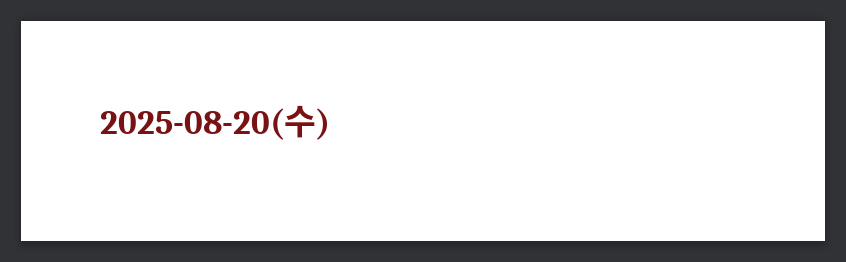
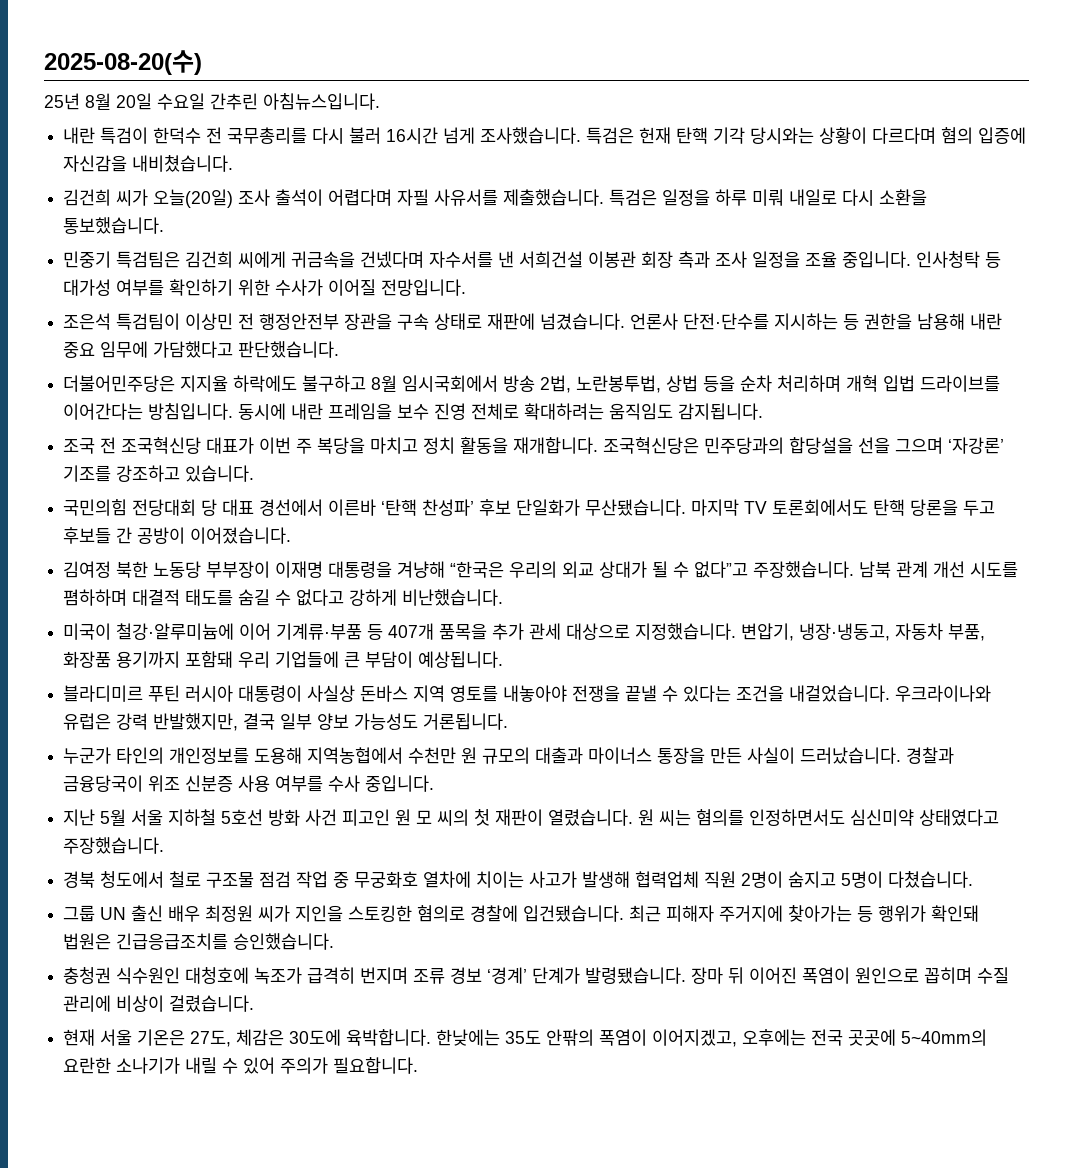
(330, 122) none -> [44,93,380,110] [63,127,1027,144] [63,155,234,172] [63,189,928,208] [63,217,165,234] [63,251,1002,268] [63,279,467,296] [63,313,1003,330] [63,341,340,358] [63,375,1001,393] [63,403,764,420] [63,437,1005,454] [63,465,255,482] [63,499,996,516] [63,527,292,544] [63,561,1019,578] [63,589,504,606] [63,623,986,641] [63,651,504,668] [63,685,992,702] [63,713,509,731] [63,747,955,764] [63,775,435,792] [63,809,1000,826] [63,837,165,854] [63,871,974,888] [63,905,980,922] [63,933,335,950] [63,967,1010,984] [63,995,255,1012] [63,1029,988,1047] [63,1057,419,1074] // 25년 8월 20일 수요일 간추린 아침뉴스입니다. // 내란 특검이 한덕수 전 국무총리를 다시 불러 16시간 넘게 조사했습니다. 특검은 헌재 탄핵 기각 당시와는 상황이 다르다며 혐의 입증에 자신감을 내비쳤습니다. // 김건희 씨가 오늘(20일) 조사 출석이 어렵다며 자필 사유서를 제출했습니다. 특검은 일정을 하루 미뤄 내일로 다시 소환을 통보했습니다. // 민중기 특검팀은 김건희 씨에게 귀금속을 건넸다며 자수서를 낸 서희건설 이봉관 회장 측과 조사 일정을 조율 중입니다. 인사청탁 등 대가성 여부를 확인하기 위한 수사가 이어질 전망입니다. // 조은석 특검팀이 이상민 전 행정안전부 장관을 구속 상태로 재판에 넘겼습니다. 언론사 단전·단수를 지시하는 등 권한을 남용해 내란 중요 임무에 가담했다고 판단했습니다. // 더불어민주당은 지지율 하락에도 불구하고 8월 임시국회에서 방송 2법, 노란봉투법, 상법 등을 순차 처리하며 개혁 입법 드라이브를 이어간다는 방침입니다. 동시에 내란 프레임을 보수 진영 전체로 확대하려는 움직임도 감지됩니다. // 조국 전 조국혁신당 대표가 이번 주 복당을 마치고 정치 활동을 재개합니다. 조국혁신당은 민주당과의 합당설을 선을 그으며 ‘자강론’ 기조를 강조하고 있습니다. // 국민의힘 전당대회 당 대표 경선에서 이른바 ‘탄핵 찬성파’ 후보 단일화가 무산됐습니다. 마지막 TV 토론회에서도 탄핵 당론을 두고 후보들 간 공방이 이어졌습니다. // 김여정 북한 노동당 부부장이 이재명 대통령을 겨냥해 “한국은 우리의 외교 상대가 될 수 없다”고 주장했습니다. 남북 관계 개선 시도를 폄하하며 대결적 태도를 숨길 수 없다고 강하게 비난했습니다. // 미국이 철강·알루미늄에 이어 기계류·부품 등 407개 품목을 추가 관세 대상으로 지정했습니다. 변압기, 냉장·냉동고, 자동차 부품, 화장품 용기까지 포함돼 우리 기업들에 큰 부담이 예상됩니다. // 블라디미르 푸틴 러시아 대통령이 사실상 돈바스 지역 영토를 내놓아야 전쟁을 끝낼 수 있다는 조건을 내걸었습니다. 우크라이나와 유럽은 강력 반발했지만, 결국 일부 양보 가능성도 거론됩니다. // 누군가 타인의 개인정보를 도용해 지역농협에서 수천만 원 규모의 대출과 마이너스 통장을 만든 사실이 드러났습니다. 경찰과 금융당국이 위조 신분증 사용 여부를 수사 중입니다. // 지난 5월 서울 지하철 5호선 방화 사건 피고인 원 모 씨의 첫 재판이 열렸습니다. 원 씨는 혐의를 인정하면서도 심신미약 상태였다고 주장했습니다. // 경북 청도에서 철로 구조물 점검 작업 중 무궁화호 열차에 치이는 사고가 발생해 협력업체 직원 2명이 숨지고 5명이 다쳤습니다. // 그룹 UN 출신 배우 최정원 씨가 지인을 스토킹한 혐의로 경찰에 입건됐습니다. 최근 피해자 주거지에 찾아가는 등 행위가 확인돼 법원은 긴급응급조치를 승인했습니다. // 충청권 식수원인 대청호에 녹조가 급격히 번지며 조류 경보 ‘경계’ 단계가 발령됐습니다. 장마 뒤 이어진 폭염이 원인으로 꼽히며 수질 관리에 비상이 걸렸습니다. // 현재 서울 기온은 27도, 체감은 30도에 육박합니다. 한낮에는 35도 안팎의 폭염이 이어지겠고, 오후에는 전국 곳곳에 5~40mm의 요란한 소나기가 내릴 수 있어 주의가 필요합니다.

